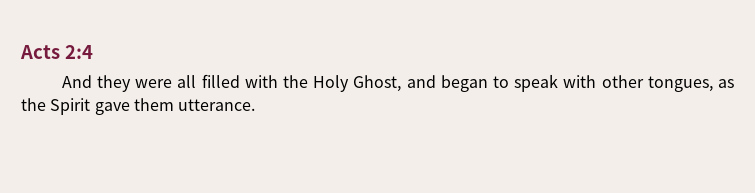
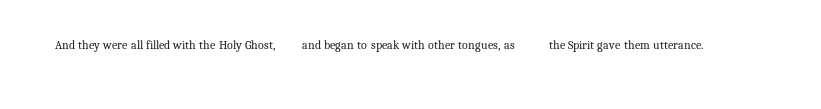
[20,45,93,59] Acts 2:4 // -> (55, 44) none

